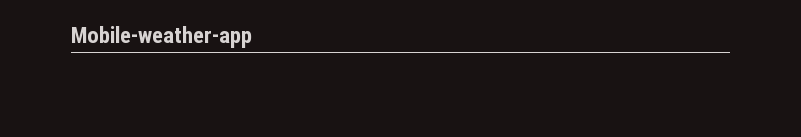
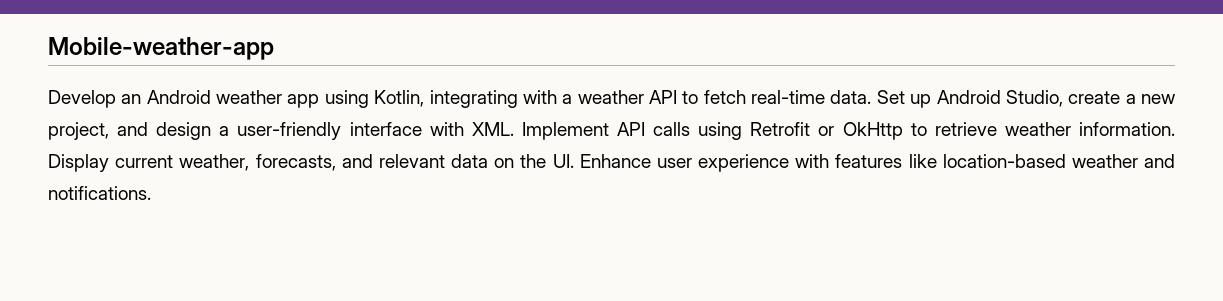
(252, 37) none -> [48,90,1175,108] [48,122,1175,140] [48,154,1175,172] [48,186,151,200] // Develop an Android weather app using Kotlin, integrating with a weather API to fetch real-time data. Set up Android Studio, create a new project, and design a user-friendly interface with XML. Implement API calls using Retrofit or OkHttp to retrieve weather information. Display current weather, forecasts, and relevant data on the UI. Enhance user experience with features like location-based weather and notifications.

